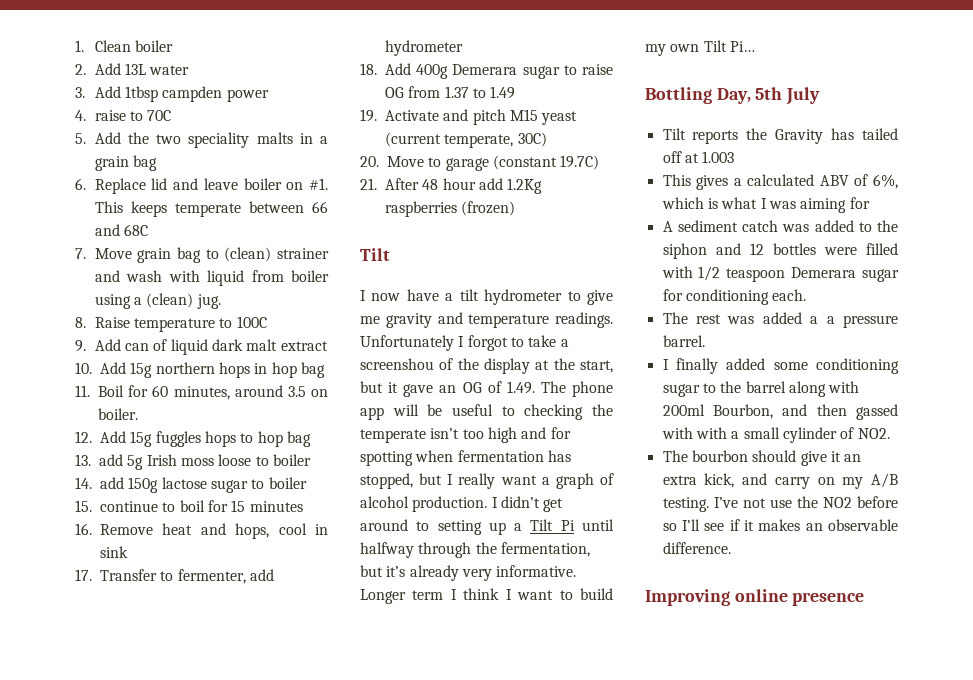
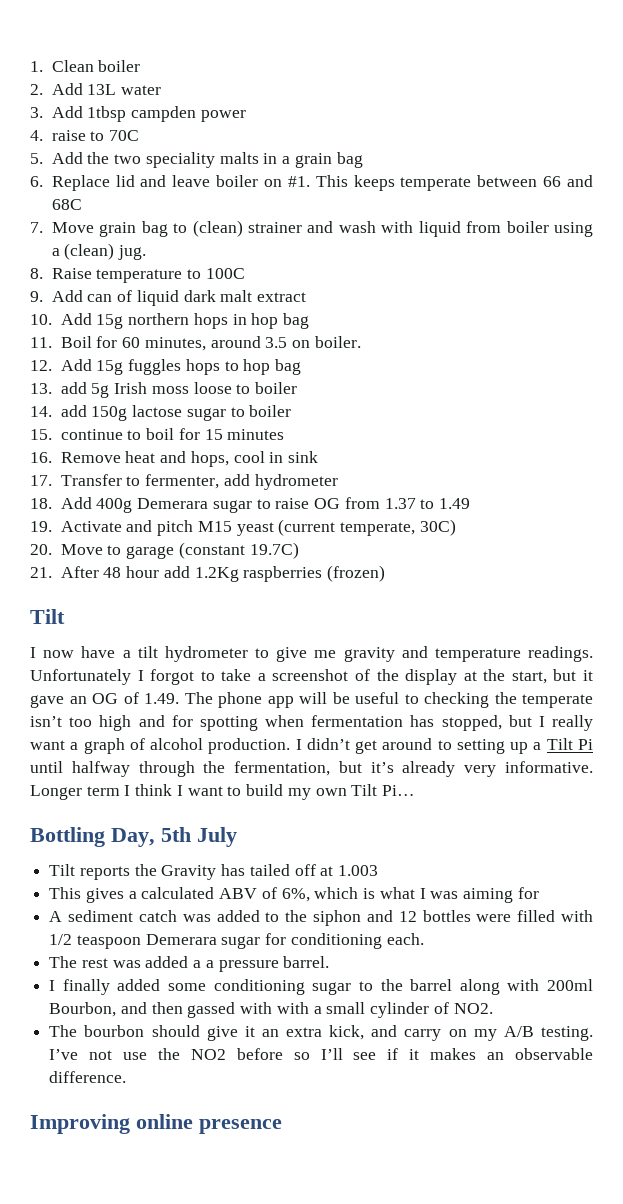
[360,358,434,370] screenshou -> [272,669,349,681] screenshot

